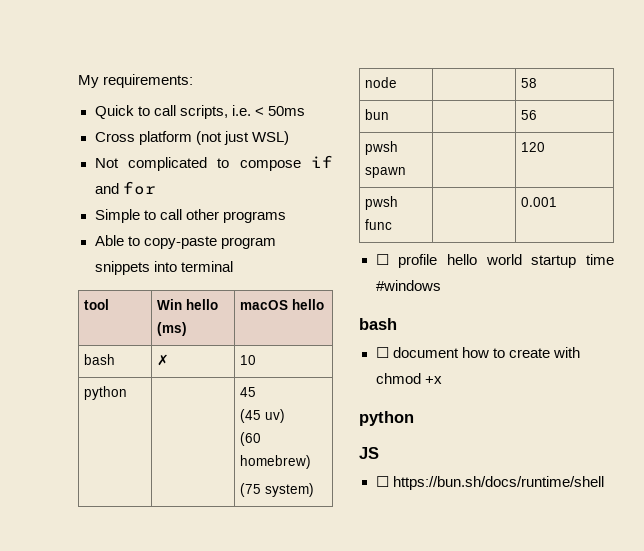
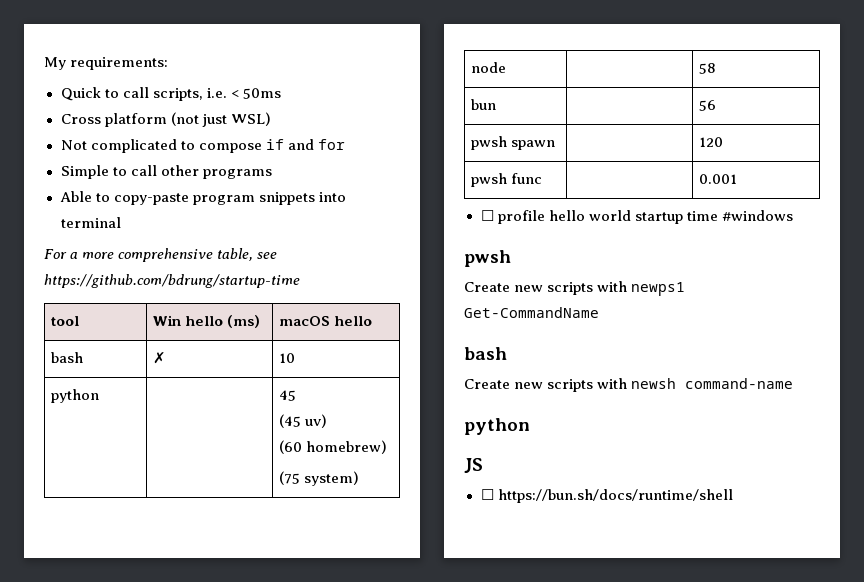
(233, 266) none -> [44,248,278,262] [44,274,300,288] // For a more comprehensive table, see https://github.com/bdrung/startup-time
[359,318,397,330] [375,347,580,358] [375,373,442,384] bash // ☐ document how to create with chmod +x -> [464,250,511,267] [464,281,686,296] [464,307,599,318] [464,347,507,360] [464,378,794,392] pwsh // Create new scripts with newps1 Get-CommandName // bash // Create new scripts with newsh command-name

